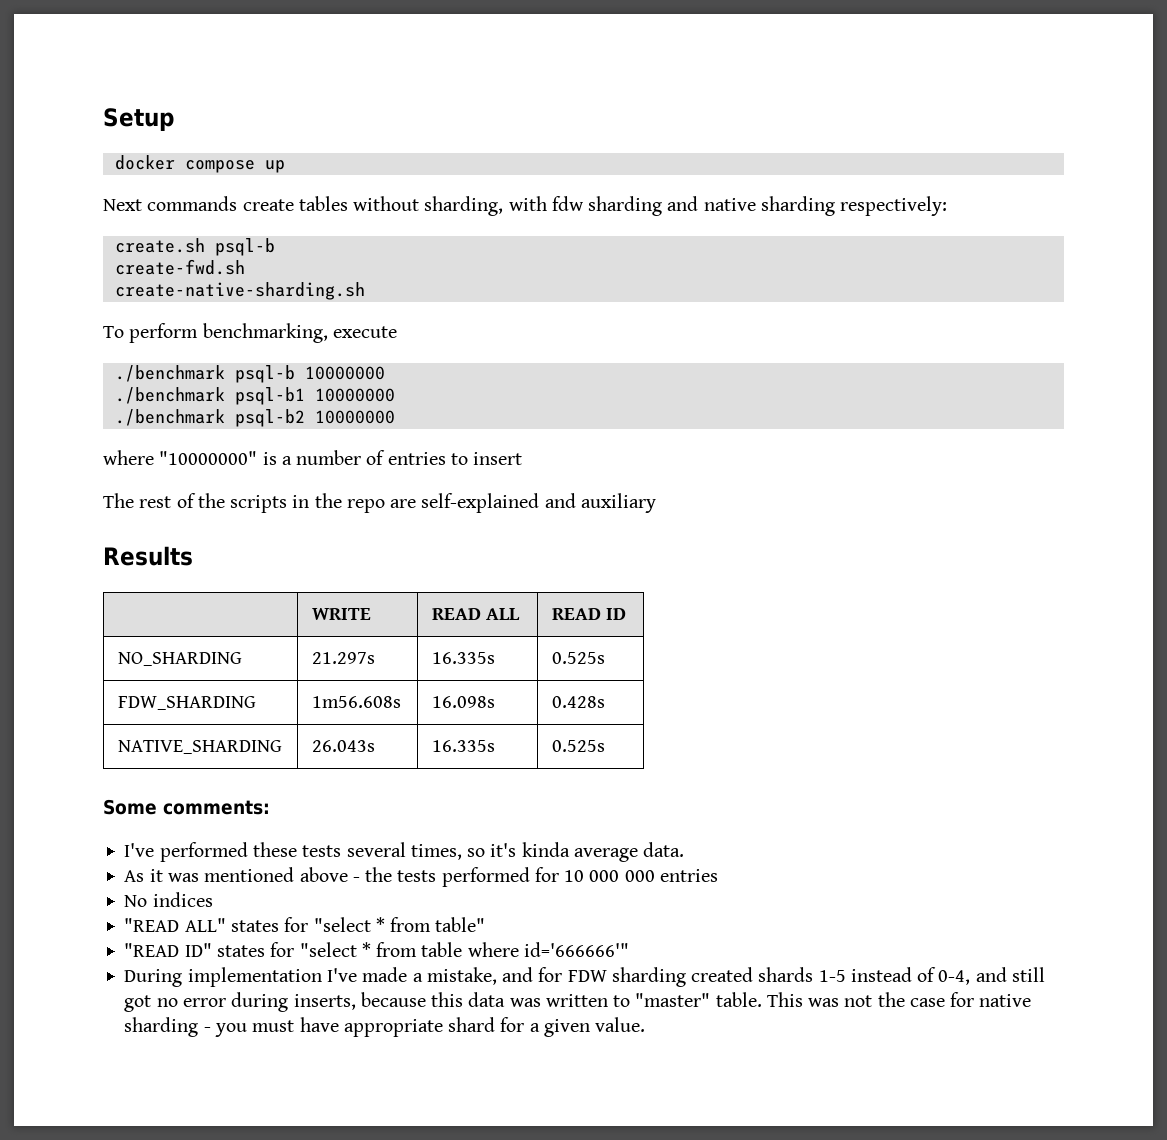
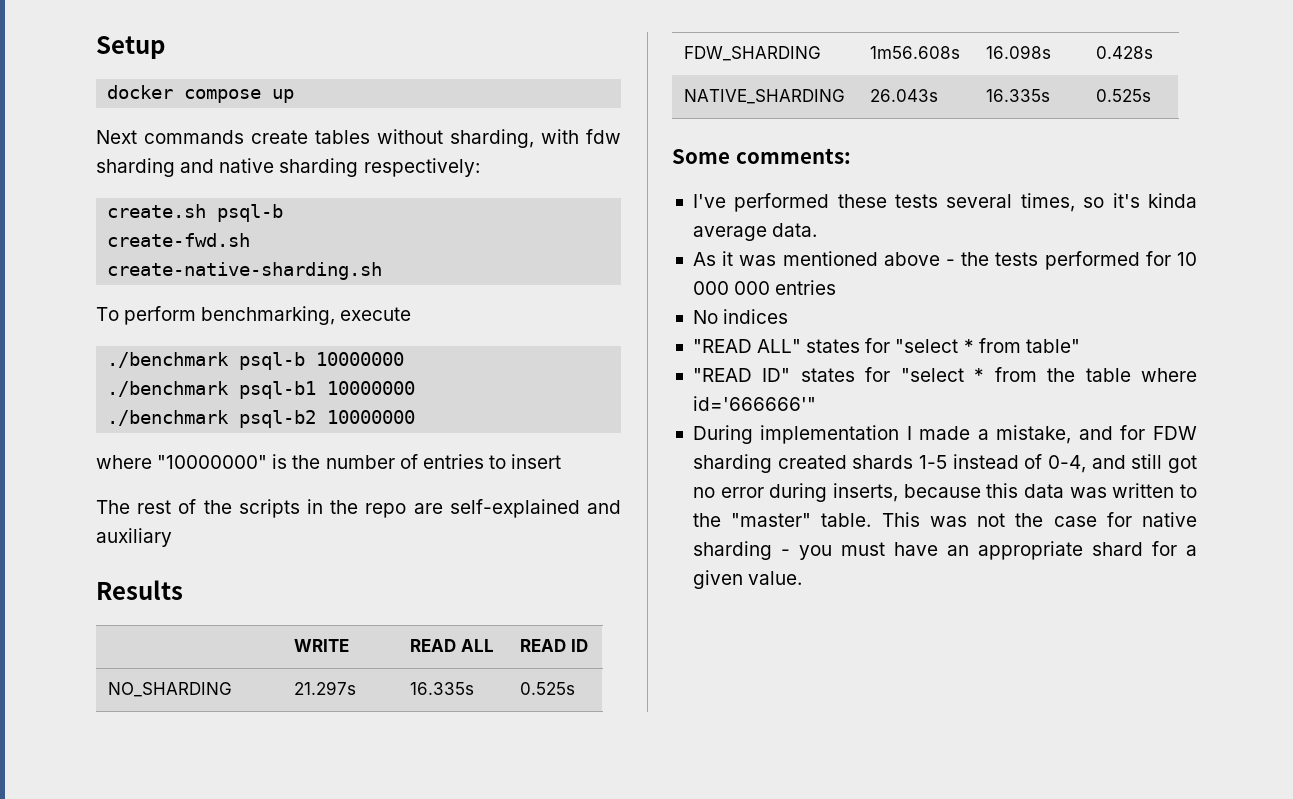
[281,456,292,465] a -> [292,455,321,469] the
(418, 949) none -> [1047,368,1076,382] the
[326,968,357,982] I've -> [906,426,912,440] I
(631, 1001) none -> [692,513,721,527] the
(339, 1024) none -> [946,545,969,556] an

